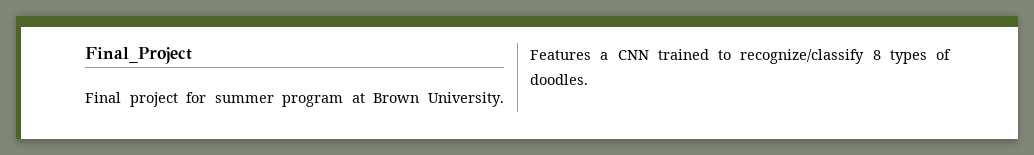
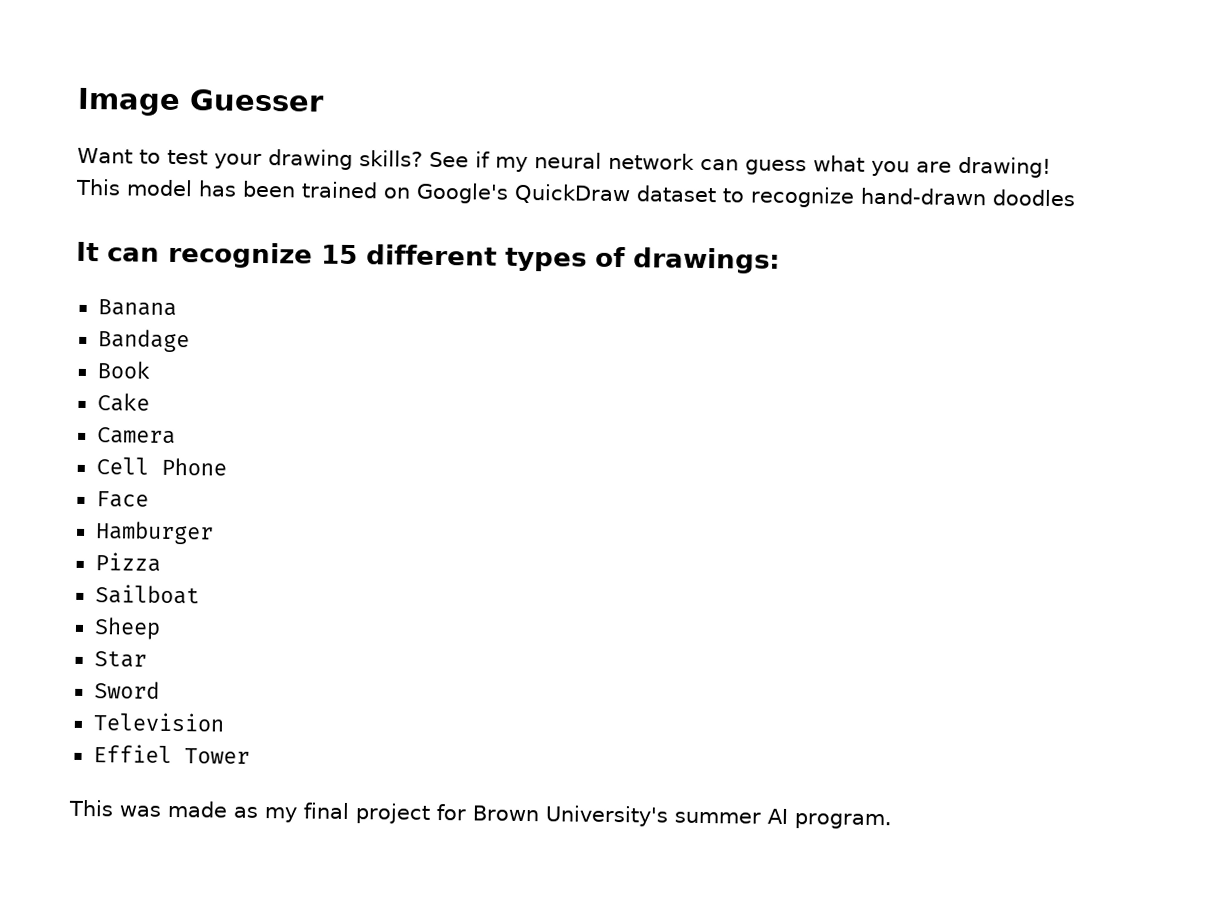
[85,47,192,64] [85,92,504,107] [530,49,951,64] [530,74,588,85] Final_Project // Final project for summer program at Brown University. Features a CNN trained to recognize/classify 8 types of doodles. -> [77,87,325,117] [77,147,1051,178] [75,178,1076,208] [76,241,780,274] [97,299,177,317] [97,329,190,353] [96,361,151,379] [96,393,150,412] [96,427,176,445] [95,457,227,476] [95,491,149,508] [94,521,214,545] [94,552,161,572] [94,584,200,605] [93,617,161,640] [93,651,147,668] [93,681,160,699] [92,712,225,732] [92,744,250,764] [68,799,892,830] Image Guesser // Want to test your drawing skills? See if my neural network can guess what you are drawing! // This model has been trained on Google's QuickDraw dataset to recognize hand-drawn doodles // It can recognize 15 different types of drawings: // Banana // Bandage // Book // Cake // Camera // Cell Phone // Face // Hamburger // Pizza // Sailboat // Sheep // Star // Sword // Television // Effiel Tower // This was made as my final project for Brown University's summer AI program.

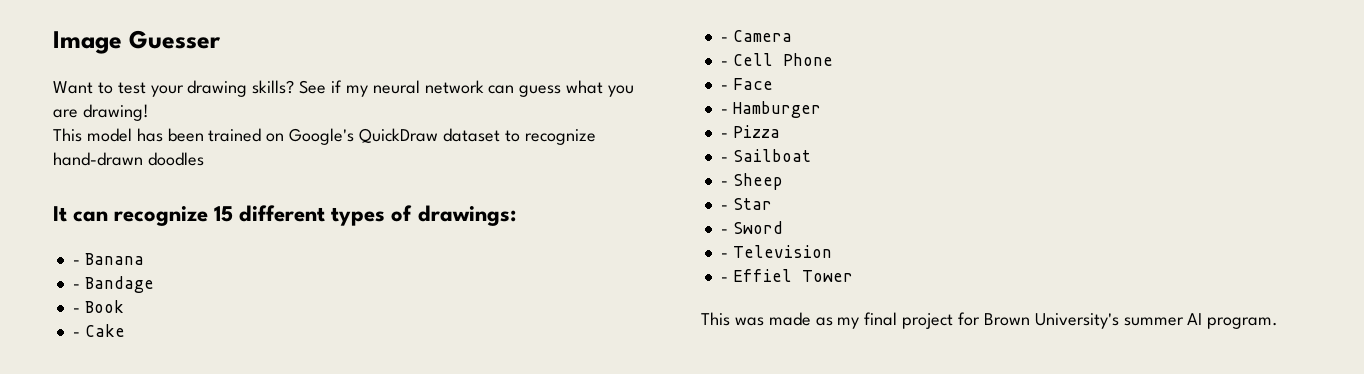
(780, 260) none -> [72,260,80,265] -
(177, 308) none -> [72,284,80,289] -
(190, 341) none -> [72,308,80,313] -
(151, 370) none -> [72,332,80,337] -
(150, 402) none -> [720,37,728,42] -
(176, 436) none -> [720,61,728,66] -
(227, 466) none -> [720,85,728,90] -
(149, 499) none -> [720,109,728,114] -
(214, 533) none -> [720,133,728,138] -
(161, 562) none -> [720,157,728,162] -
(200, 594) none -> [720,181,728,186] -
(161, 628) none -> [720,205,728,210] -
(147, 659) none -> [720,229,728,234] -
(160, 690) none -> [720,253,728,258] -
(225, 722) none -> [720,277,728,282] -

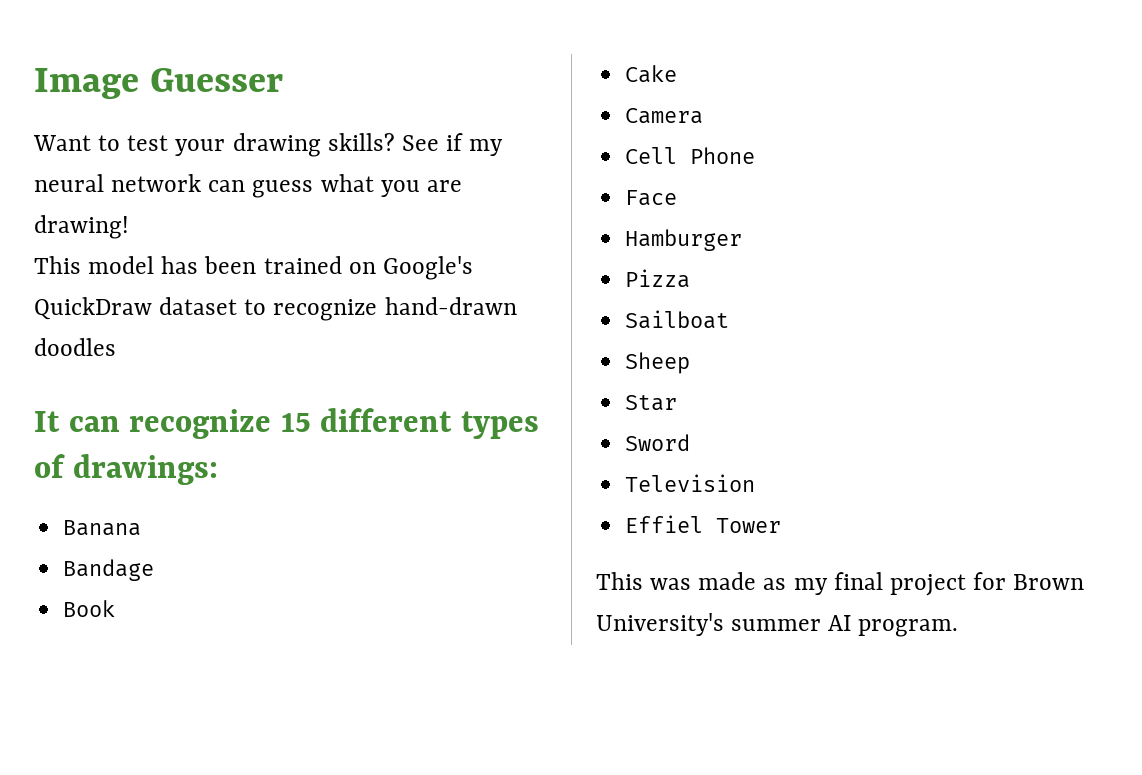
[72,260,80,265] - -> (218, 469) none
[72,284,80,289] - -> (142, 528) none
[72,308,80,313] - -> (155, 570) none
[72,332,80,337] - -> (116, 608) none
[720,37,728,42] - -> (678, 74) none
[720,61,728,66] - -> (704, 116) none
[720,85,728,90] - -> (756, 155) none
[720,109,728,114] - -> (678, 198) none
[720,133,728,138] - -> (743, 240) none
[720,157,728,162] - -> (691, 278) none
[720,181,728,186] - -> (730, 319) none
[720,205,728,210] - -> (691, 363) none
[720,229,728,234] - -> (678, 403) none
[720,253,728,258] - -> (691, 442) none
[720,277,728,282] - -> (756, 483) none

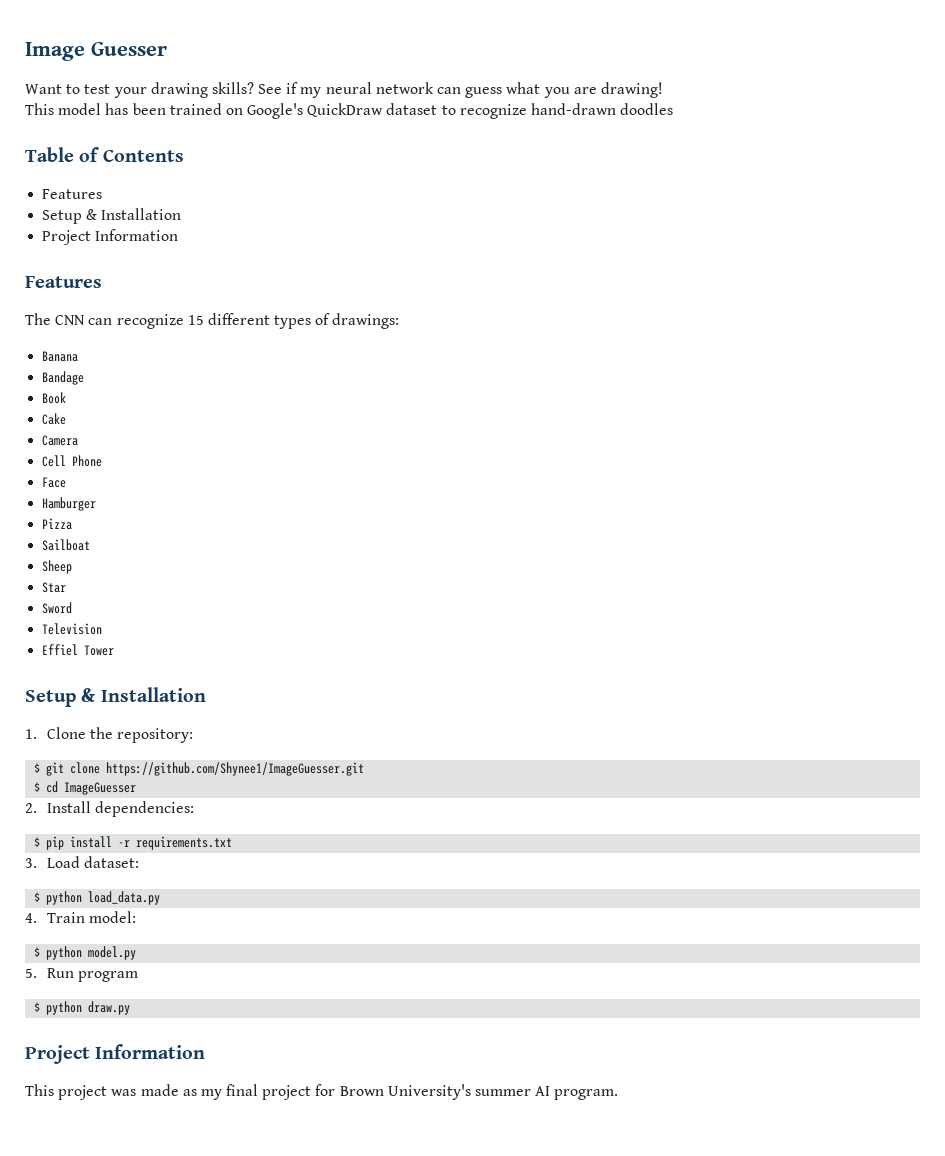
[34,411,60,432] It -> [25,147,184,162] [42,189,103,199] [42,208,182,224] [42,229,179,245] [25,276,102,288] [25,313,86,325] Table of Contents // Features // Setup & Installation // Project Information // Features // The CNN
[596,572,643,590] // This -> [25,687,206,707] [25,727,194,743] [34,762,365,776] [34,781,137,795] [25,801,195,817] [34,836,233,850] [25,856,140,868] [34,891,161,905] [25,911,137,923] [34,946,137,960] [25,968,139,982] [34,1001,131,1015] [25,1044,206,1064] [25,1084,108,1100] // Setup & Installation // 1. Clone the repository: // $ git clone https://github.com/Shynee1/ImageGuesser.git // $ cd ImageGuesser // 2. Install dependencies: // $ pip install -r requirements.txt // 3. Load dataset: // $ python load_data.py // 4. Train model: // $ python model.py // 5. Run program // $ python draw.py // Project Information // This project

